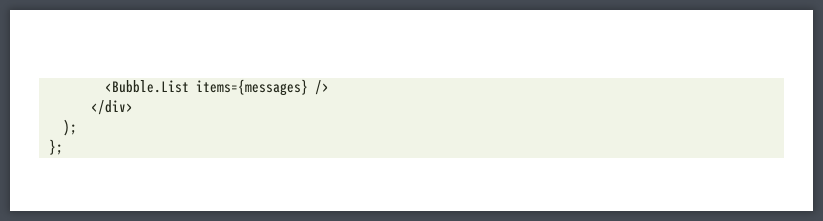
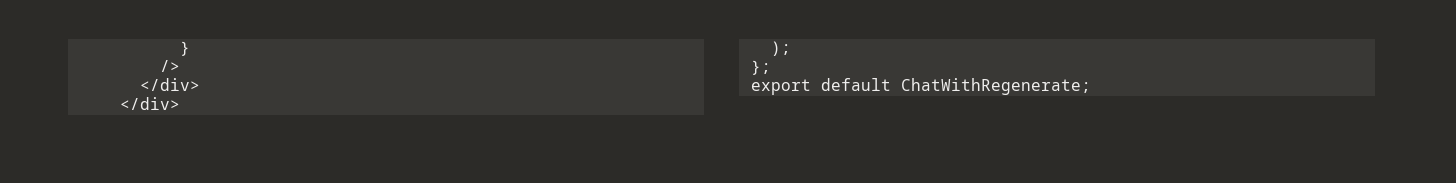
[104,79,308,96] <Bubble.List items={messages} -> [180,41,190,56] } //
(133, 107) none -> [120,97,180,110] // </div>
(63, 147) none -> [751,78,1091,95] // export default ChatWithRegenerate;

